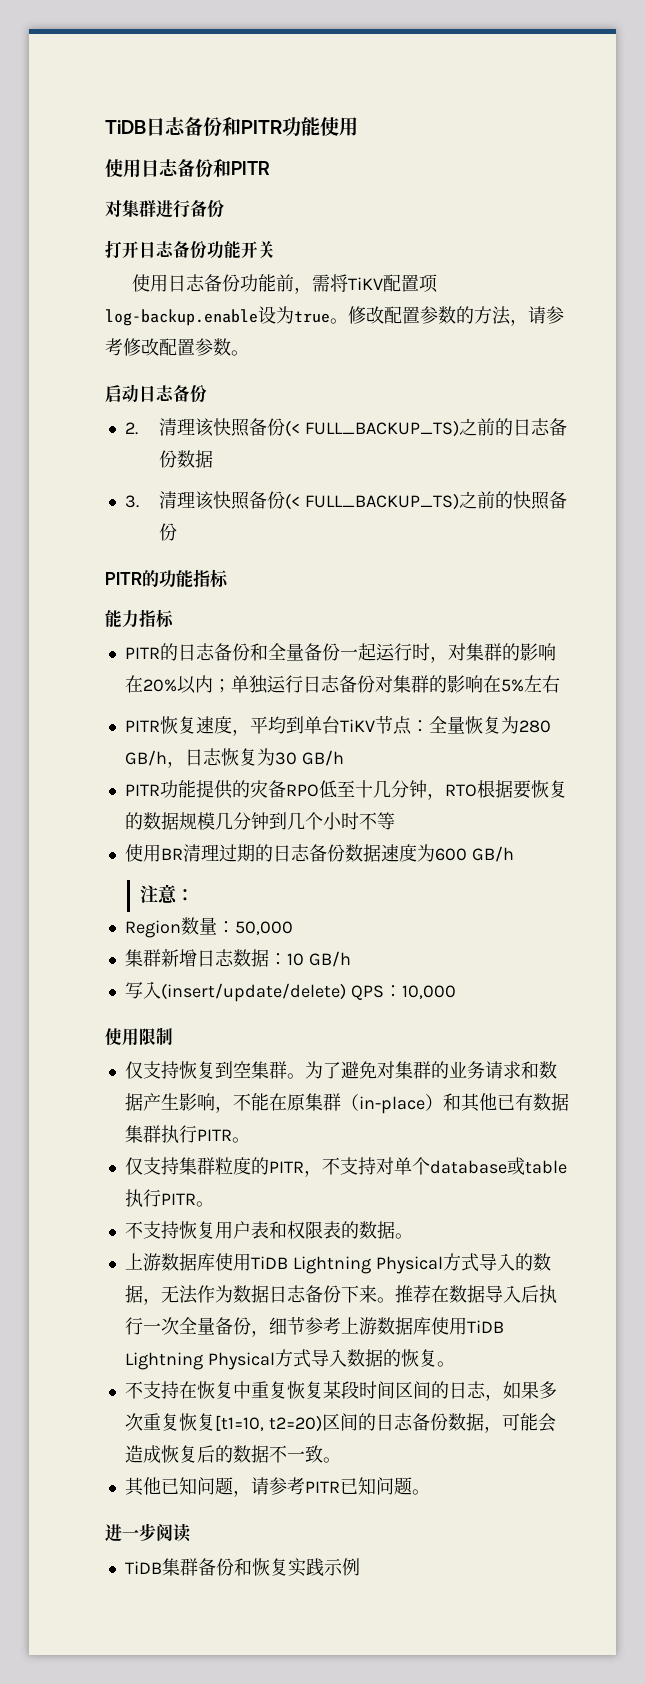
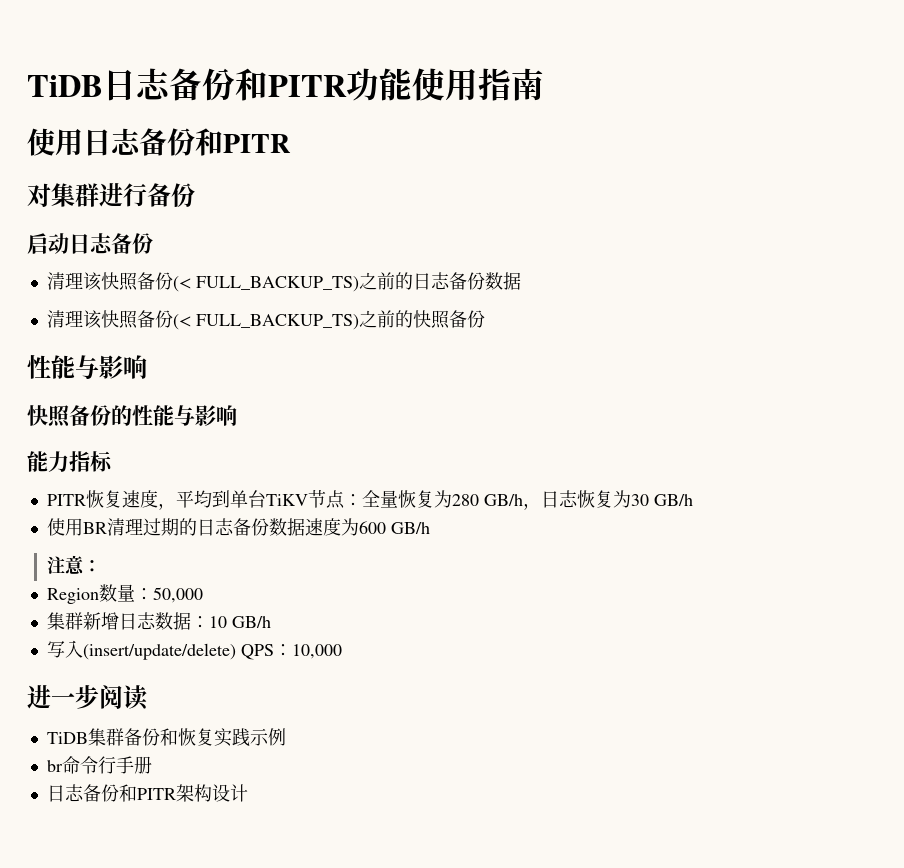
(358, 126) none -> [478,68,544,101] 指南
[105,240,275,259] [131,274,438,294] [105,306,564,326] [105,338,249,356] // 打开日志备份功能开关 // 使用日志备份功能前，需将TiKV配置项log-backup.enable设为true。修改配置参数的方法，请参考修改配置参数。 -> (195, 195) none
[124,422,138,435] 2. -> (153, 243) none
[124,495,139,508] 3. -> (521, 281) none
[105,569,229,588] [105,609,174,628] [124,643,556,663] [124,675,560,694] PITR的功能指标 // 能力指标 // PITR的日志备份和全量备份一起运行时，对集群的影响在20%以内；单独运行日志备份对集群的影响在5%左右 -> [27,355,147,379] [27,405,237,428] [27,451,113,472] 性能与影响 // 快照备份的性能与影响 // 能力指标
[124,780,567,800] [124,812,395,830] // PITR功能提供的灾备RPO低至十几分钟，RTO根据要恢复的数据规模几分钟到几个小时不等 -> (693, 500) none
[105,1027,173,1046] [124,1061,557,1079] [124,1093,569,1114] [124,1125,250,1143] [124,1157,567,1177] [124,1189,214,1207] [124,1221,413,1239] [124,1253,551,1274] [124,1285,557,1305] [124,1317,504,1337] [124,1349,455,1370] [124,1381,557,1401] [124,1413,556,1433] [124,1445,341,1463] [124,1477,430,1497] // 使用限制 // 仅支持恢复到空集群。为了避免对集群的业务请求和数据产生影响，不能在原集群（in-place）和其他已有数据集群执行PITR。 // 仅支持集群粒度的PITR，不支持对单个database或table执行PITR。 // 不支持恢复用户表和权限表的数据。 // 上游数据库使用TiDB Lightning Physical方式导入的数据，无法作为数据日志备份下来。推荐在数据导入后执行一次全量备份，细节参考上游数据库使用TiDB Lightning Physical方式导入数据的恢复。 // 不支持在恢复中重复恢复某段时间区间的日志，如果多次重复恢复[t1=10, t2=20)区间的日志备份数据，可能会造成恢复后的数据不一致。 // 其他已知问题，请参考PITR已知问题。 -> (342, 651) none
(360, 1567) none -> [46,756,152,774] [46,784,248,802] // br命令行手册 // 日志备份和PITR架构设计

